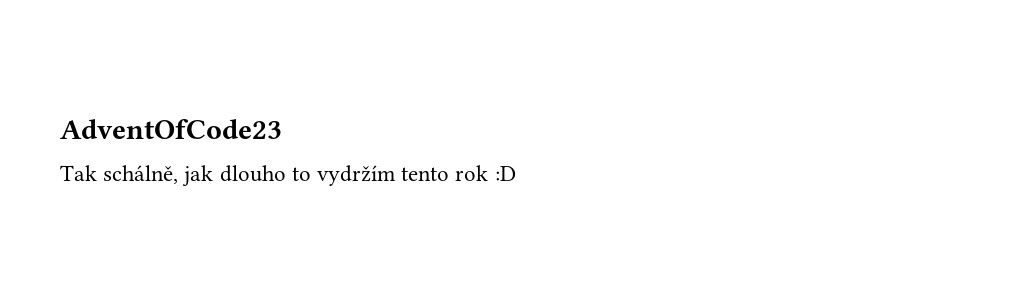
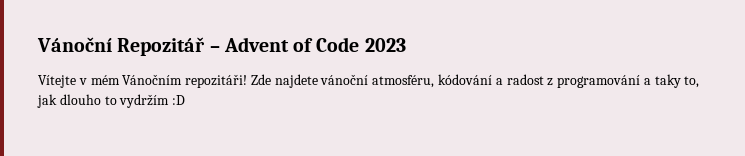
[60,119,282,139] [60,165,179,184] AdventOfCode23 // Tak schálně, -> [37,37,406,56] [38,74,700,88] Vánoční Repozitář – Advent of Code 2023 // Vítejte v mém Vánočním repozitáři! Zde najdete vánoční atmosféru, kódování a radost z programování a taky to,
[401,165,489,181] tento rok -> (170, 101) none

